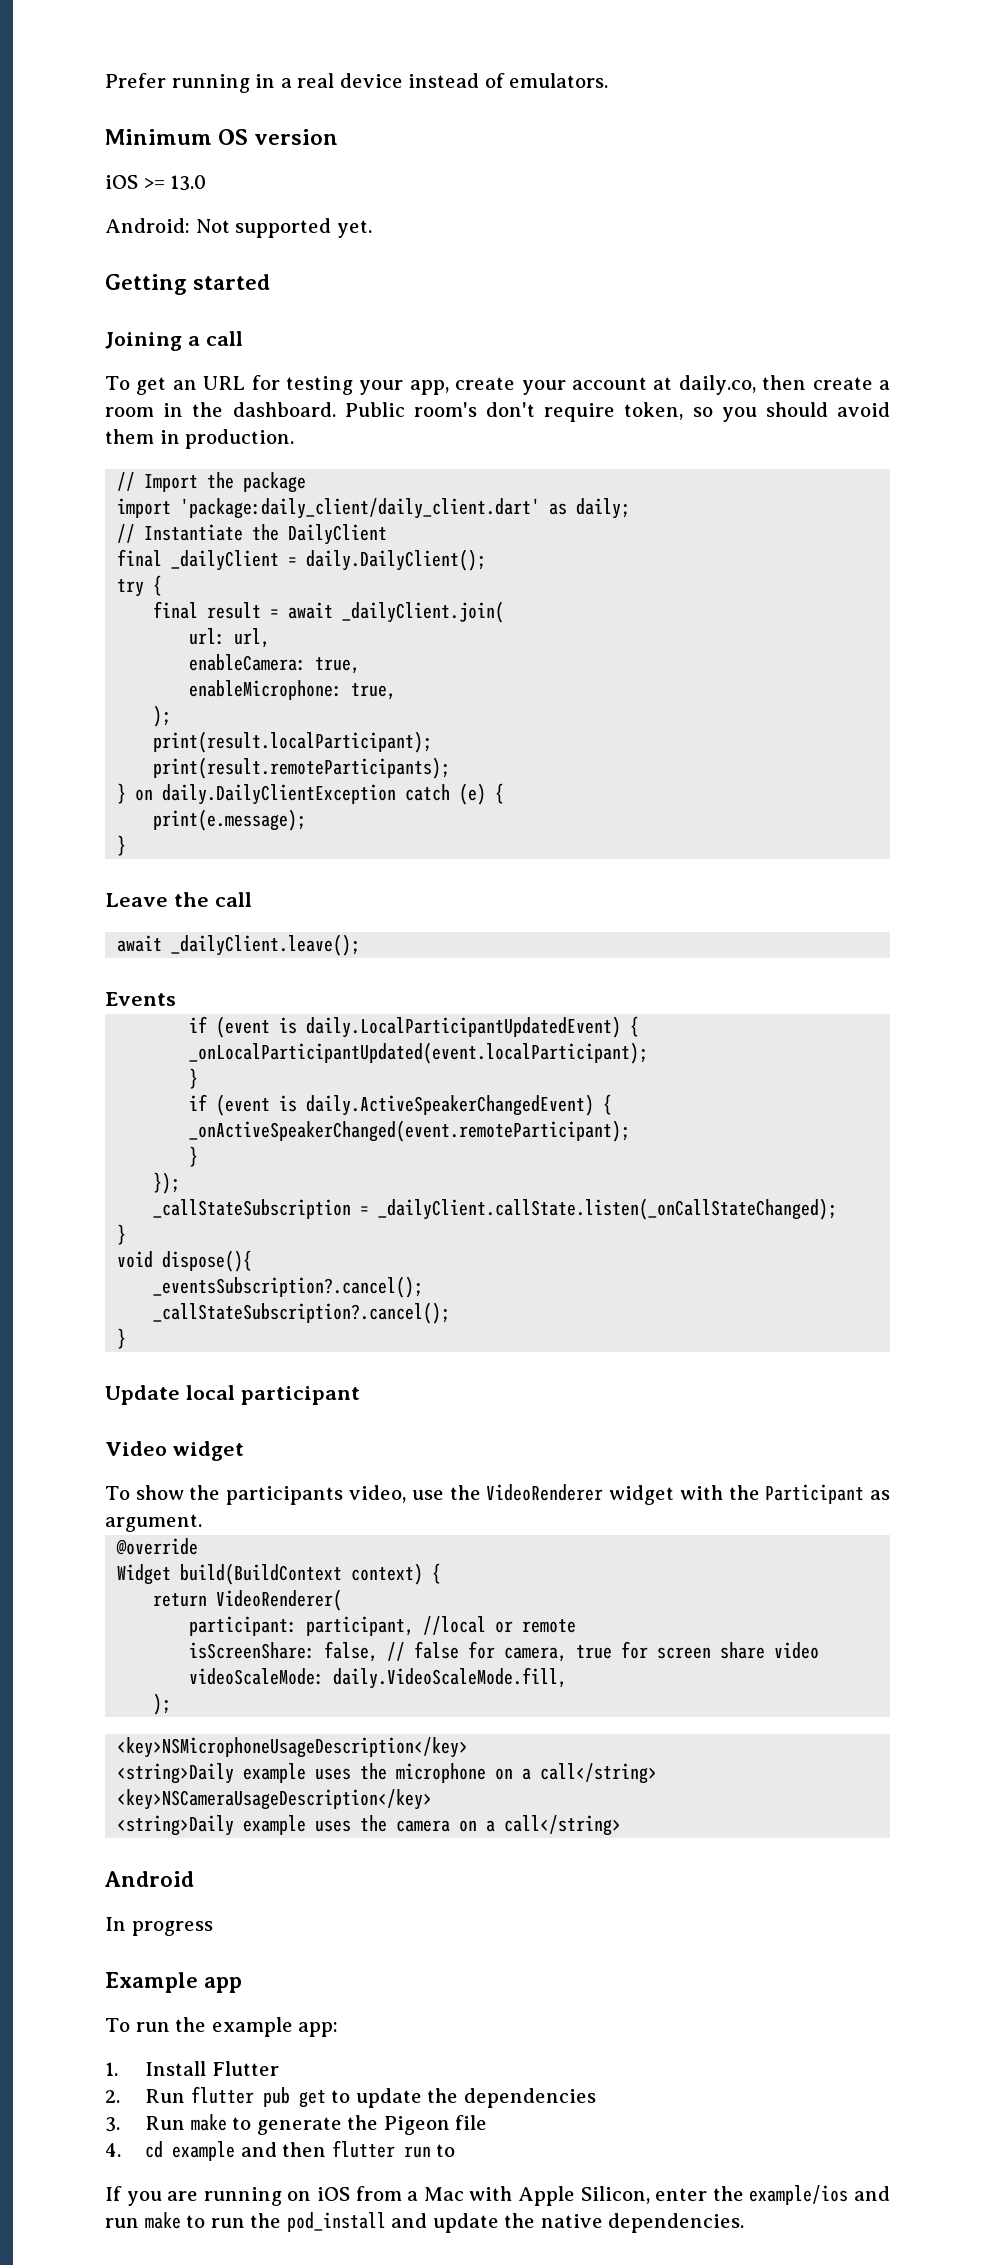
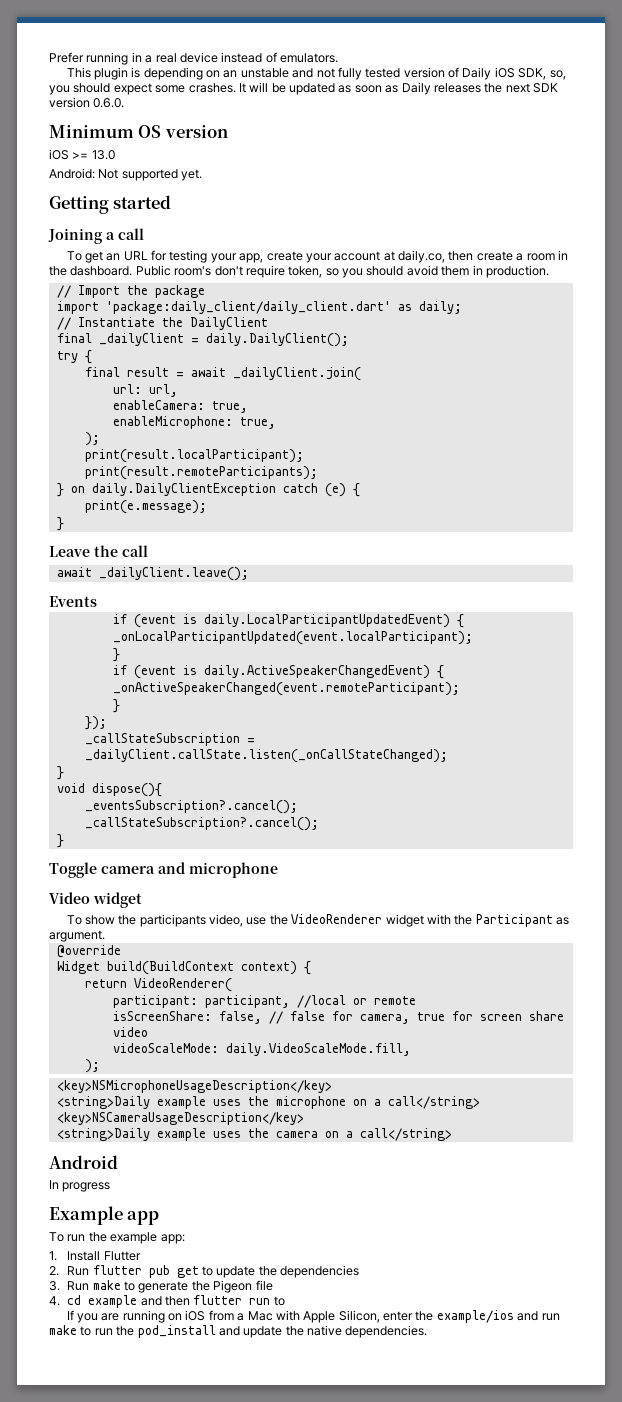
(609, 80) none -> [66,67,566,80] [49,82,558,95] [49,97,125,108] // This plugin is depending on an unstable and not fully tested version of Daily iOS SDK, so, you should expect some crashes. It will be updated as soon as Daily releases the next SDK version 0.6.0.
[105,1385,360,1405] Update local participant -> [49,862,278,878] Toggle camera and microphone

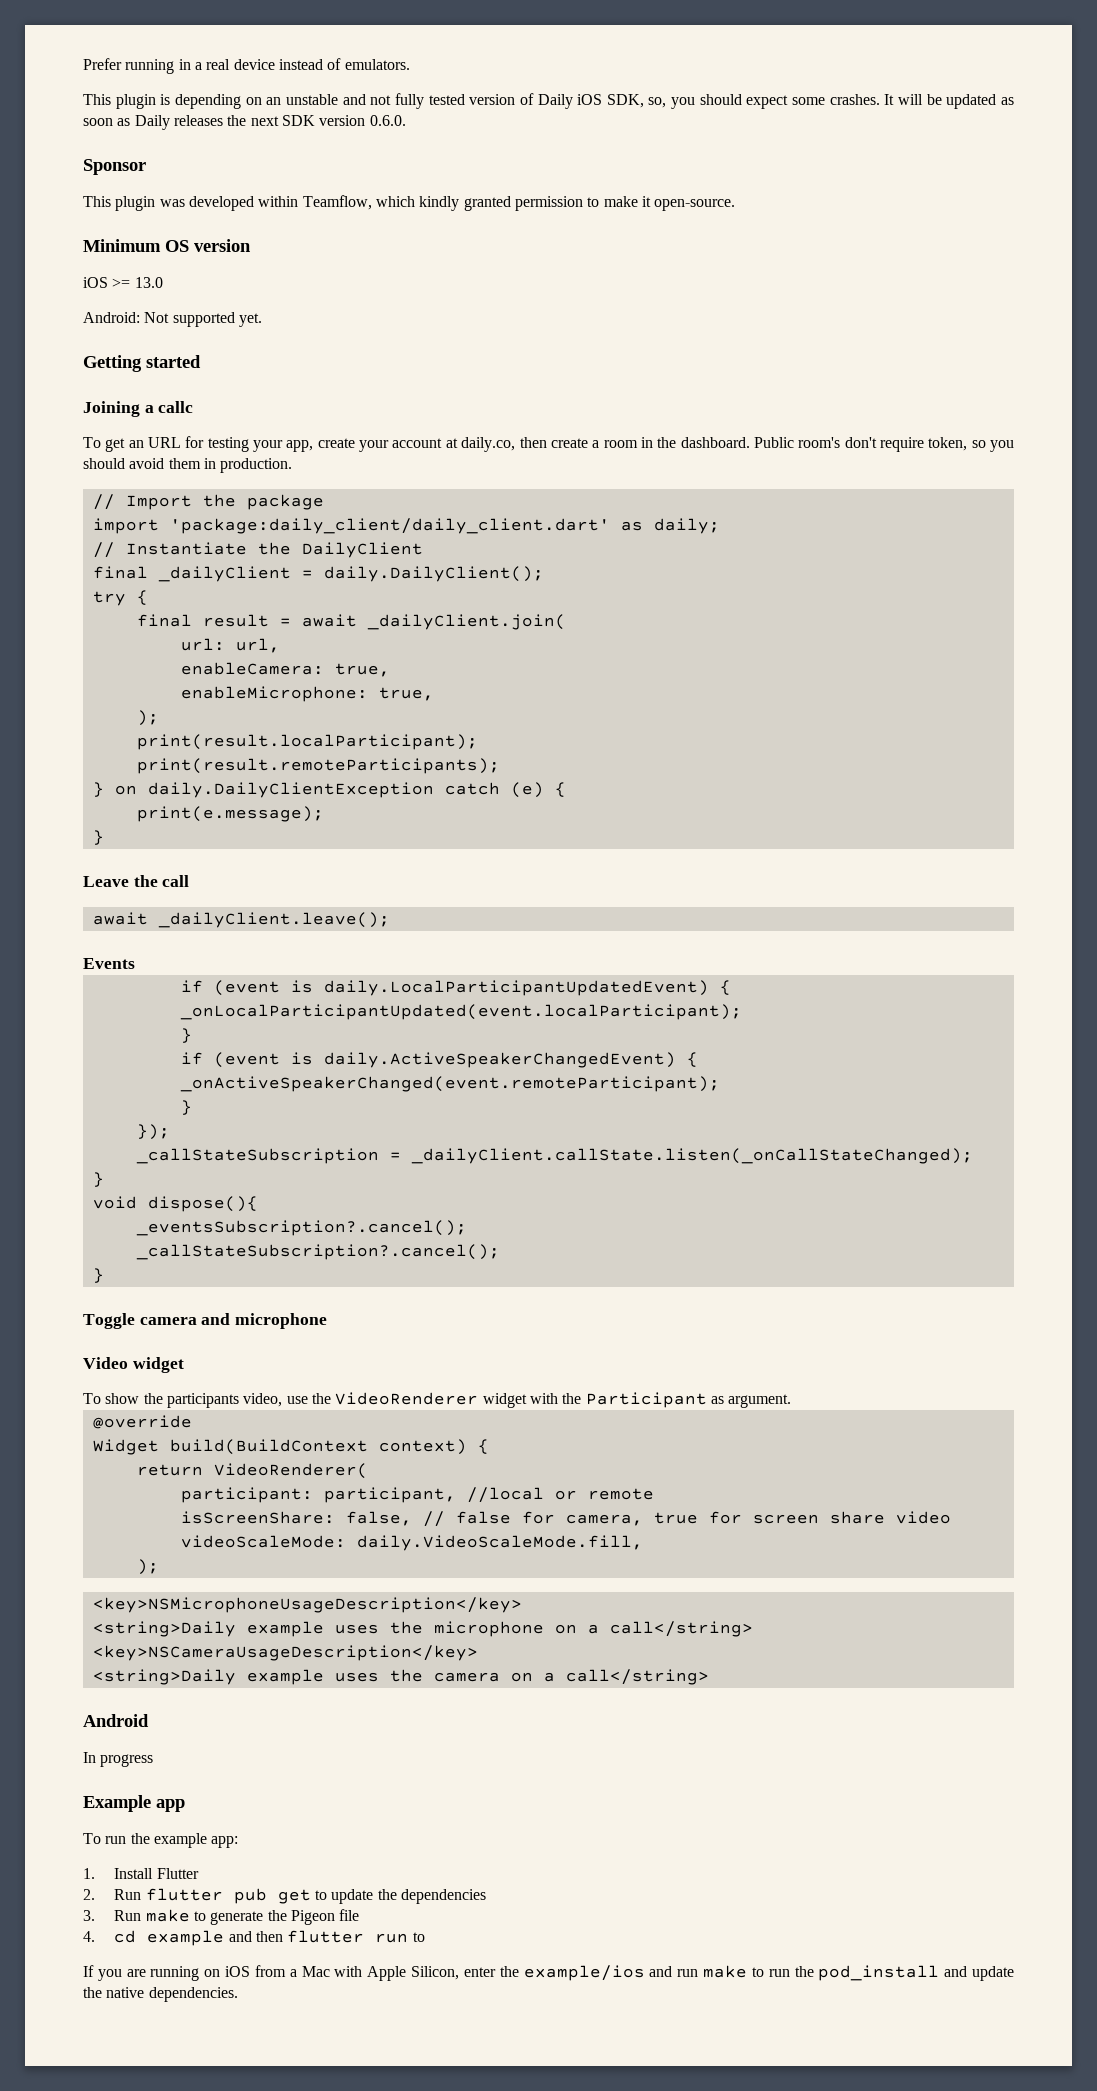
(125, 103) none -> [83,159,146,175] [83,195,736,211] // Sponsor // This plugin was developed within Teamflow, which kindly granted permission to make it open-source.
[118,228,144,240] call -> [158,401,194,413] callc

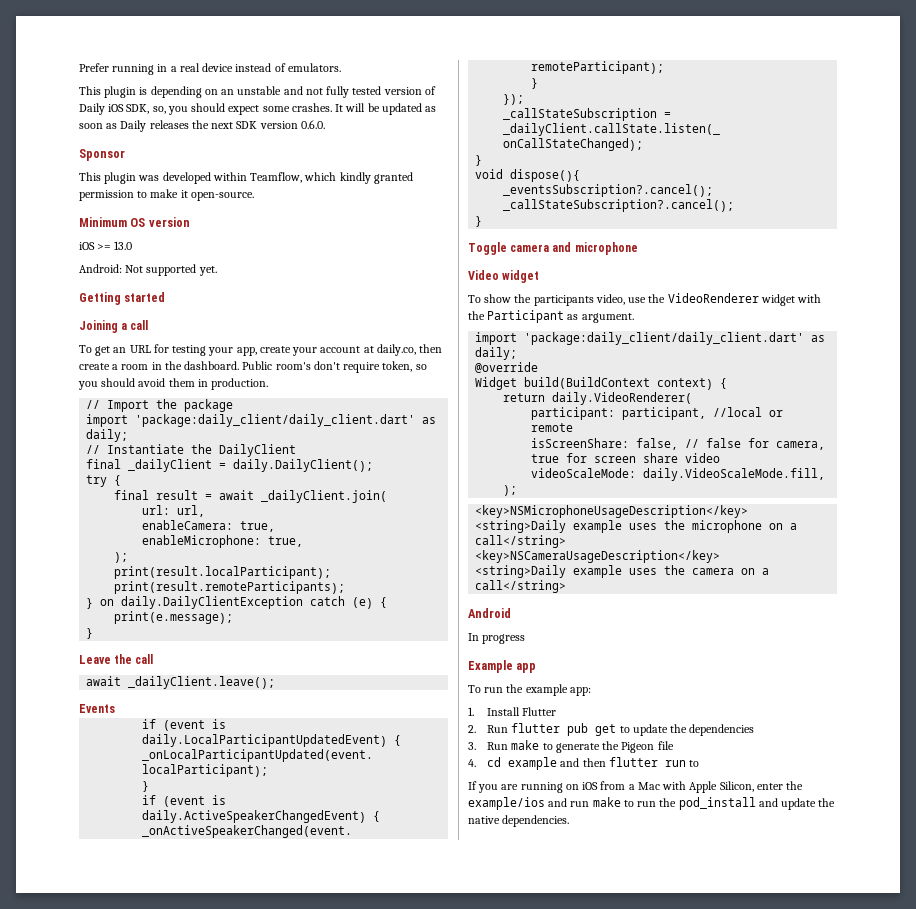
[158,401,194,413] callc -> [130,320,149,330] call
(792, 1401) none -> [475,332,826,345] [475,347,518,360] // import 'package:daily_client/daily_client.dart' as daily;
[213,1463,368,1479] VideoRenderer( -> [552,392,693,405] daily.VideoRenderer(

